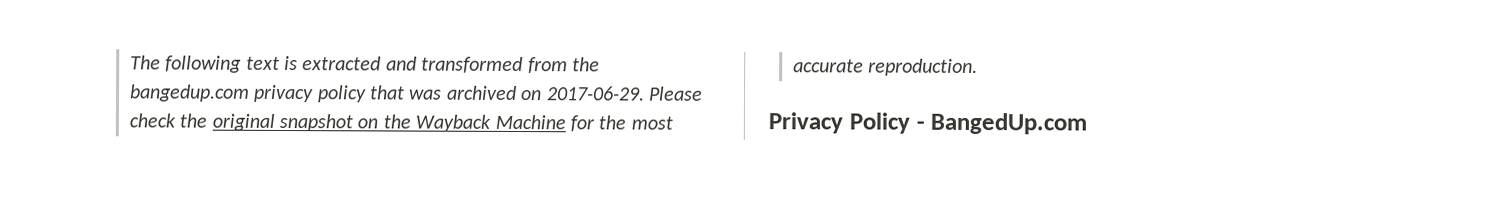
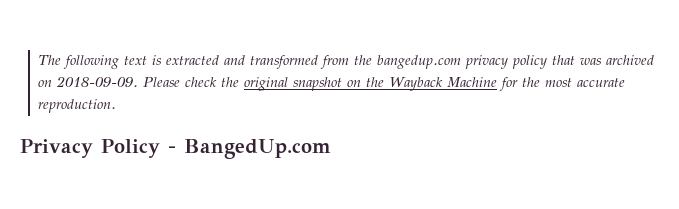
[545,86,645,101] 2017-06-29. -> [56,76,139,87] 2018-09-09.

